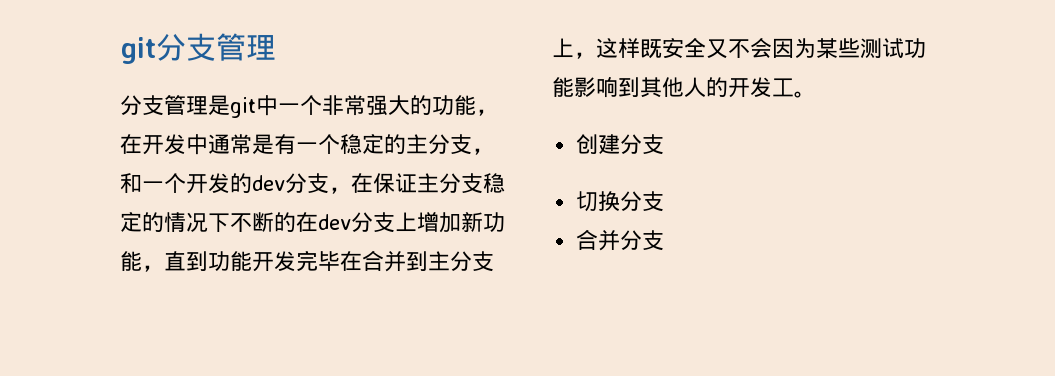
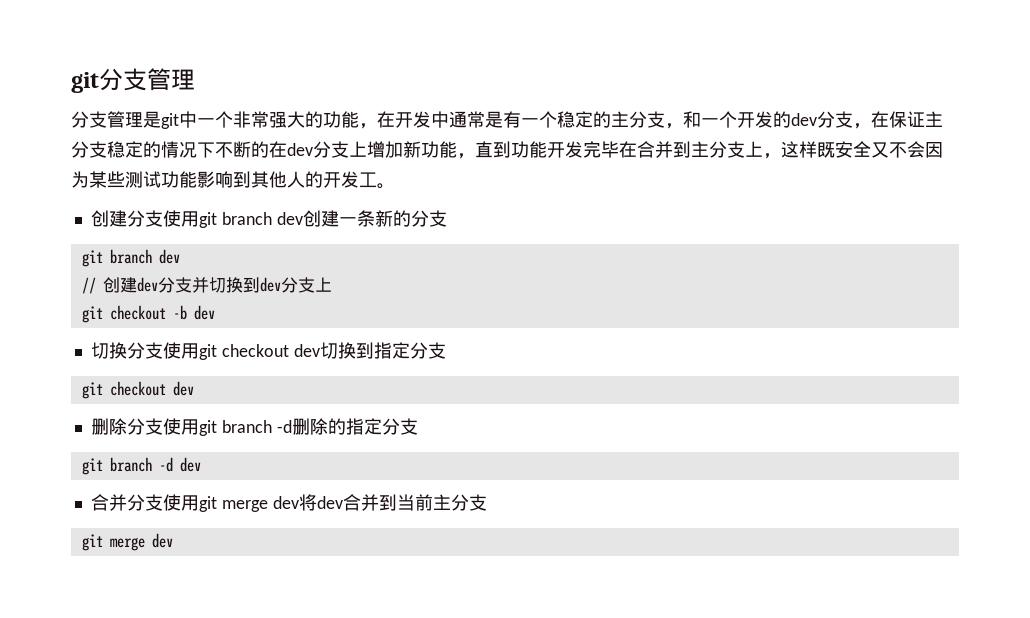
[576,191,665,212] [576,229,665,251] // 切换分支 // 合并分支 -> [162,210,447,228] [81,249,180,267] [81,277,332,294] [81,305,215,323] [90,342,446,360] [81,381,194,399] [90,418,418,436] [81,457,201,475] [90,494,487,512] [81,533,173,551] 使用git branch dev创建一条新的分支 // git branch dev // // 创建dev分支并切换到dev分支上 // git checkout -b dev // 切换分支使用git checkout dev切换到指定分支 // git checkout dev // 删除分支使用git branch -d删除的指定分支 // git branch -d dev // 合并分支使用git merge dev将dev合并到当前主分支 // git merge dev

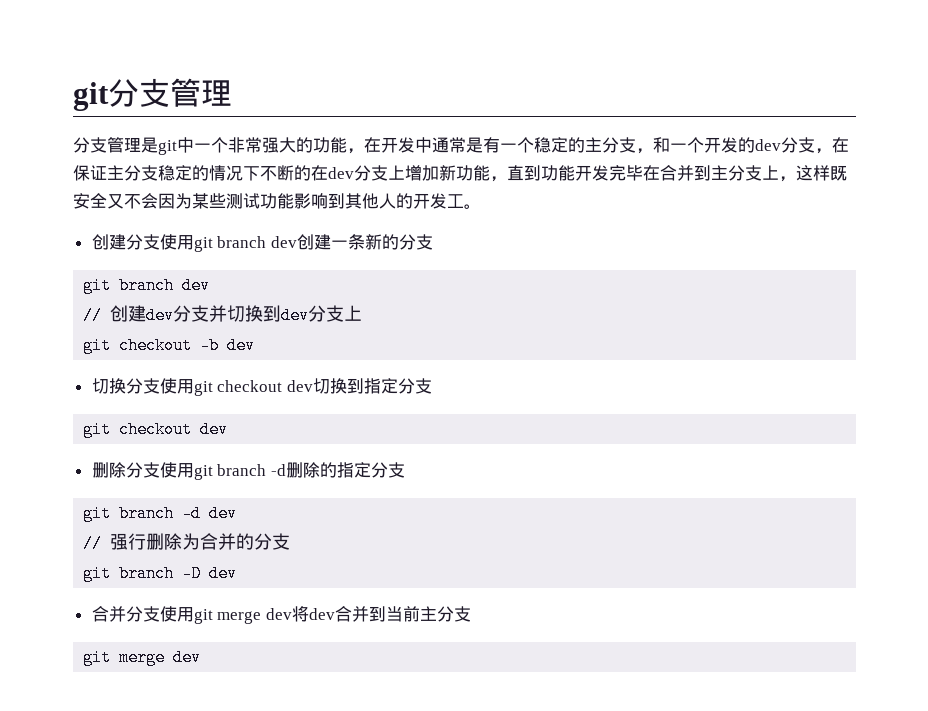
(201, 464) none -> [83,533,291,552] [83,565,238,582] // // 强行删除为合并的分支 // git branch -D dev

